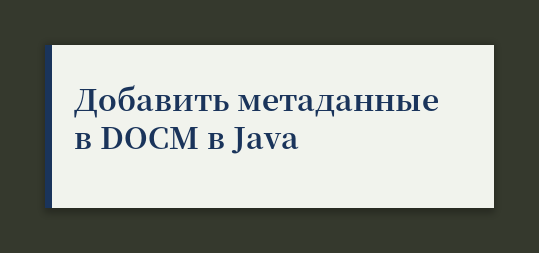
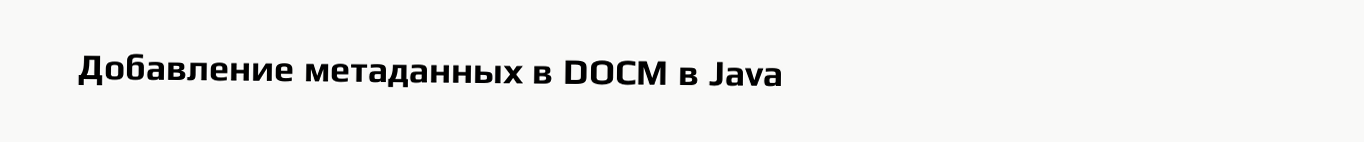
[74,84,440,118] Добавить метаданные -> [77,52,525,89] Добавление метаданных

